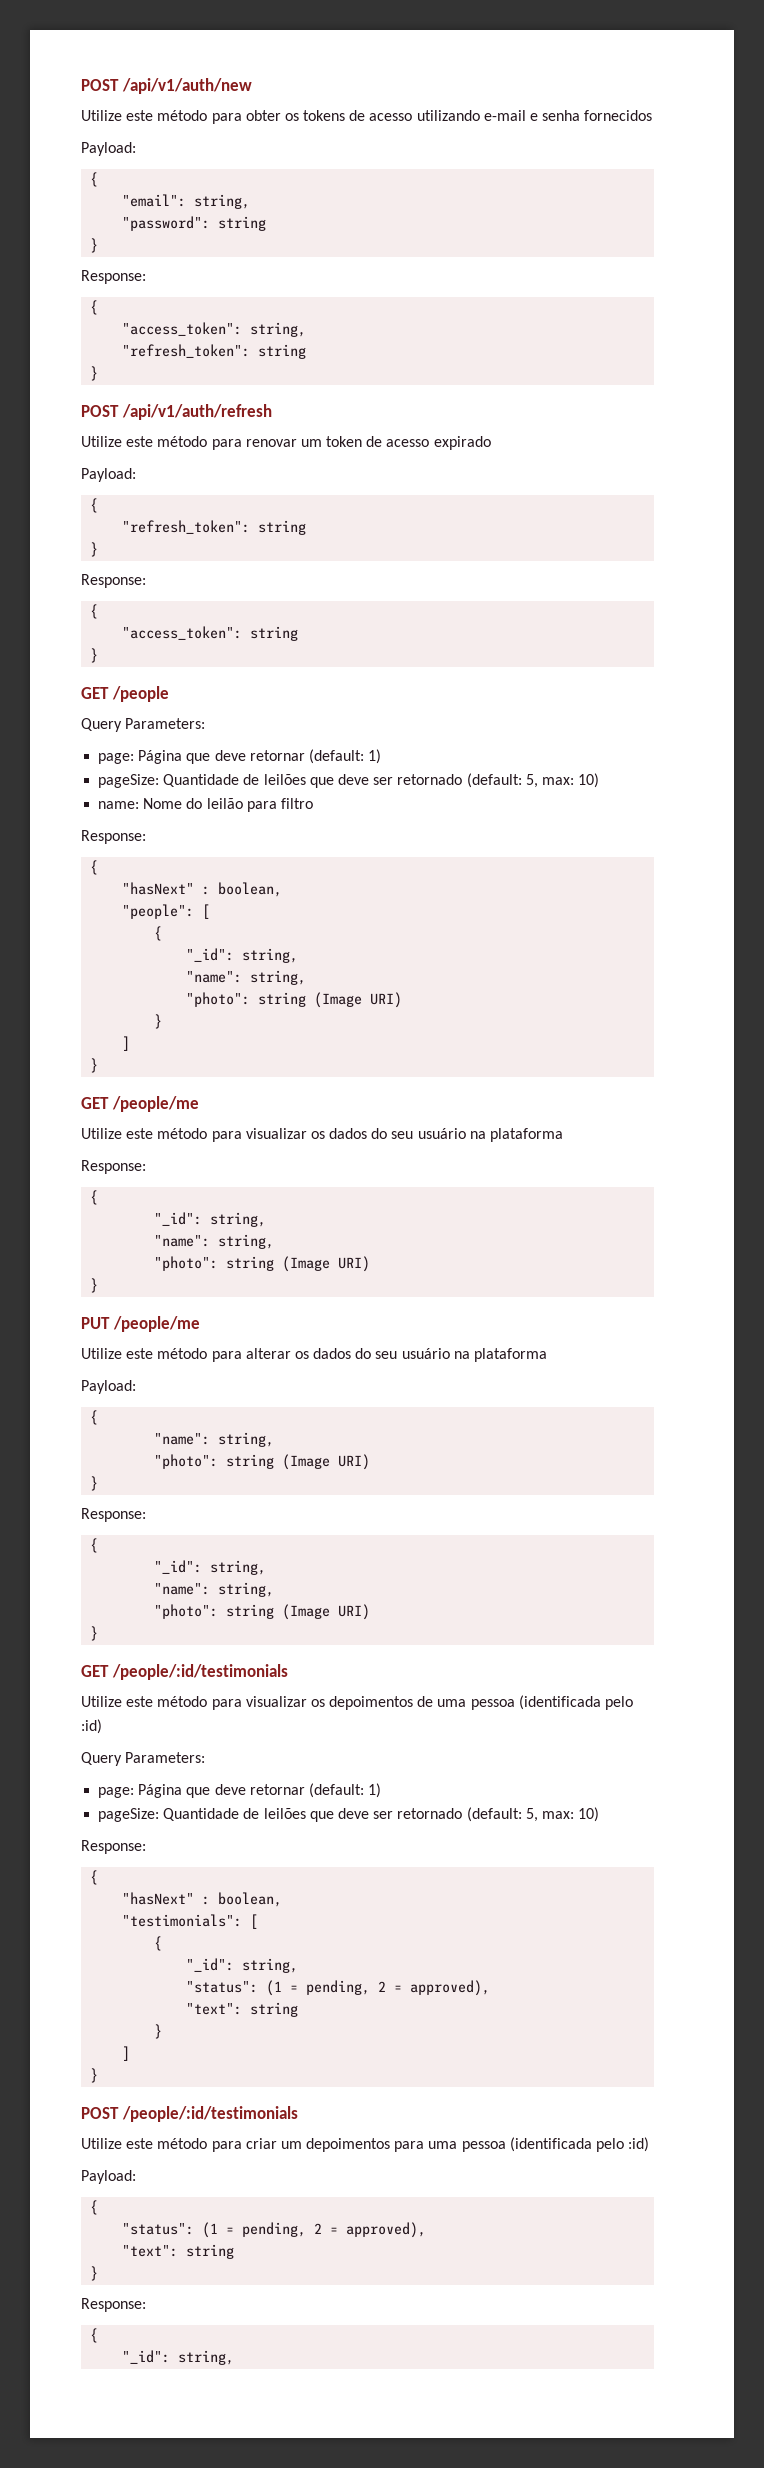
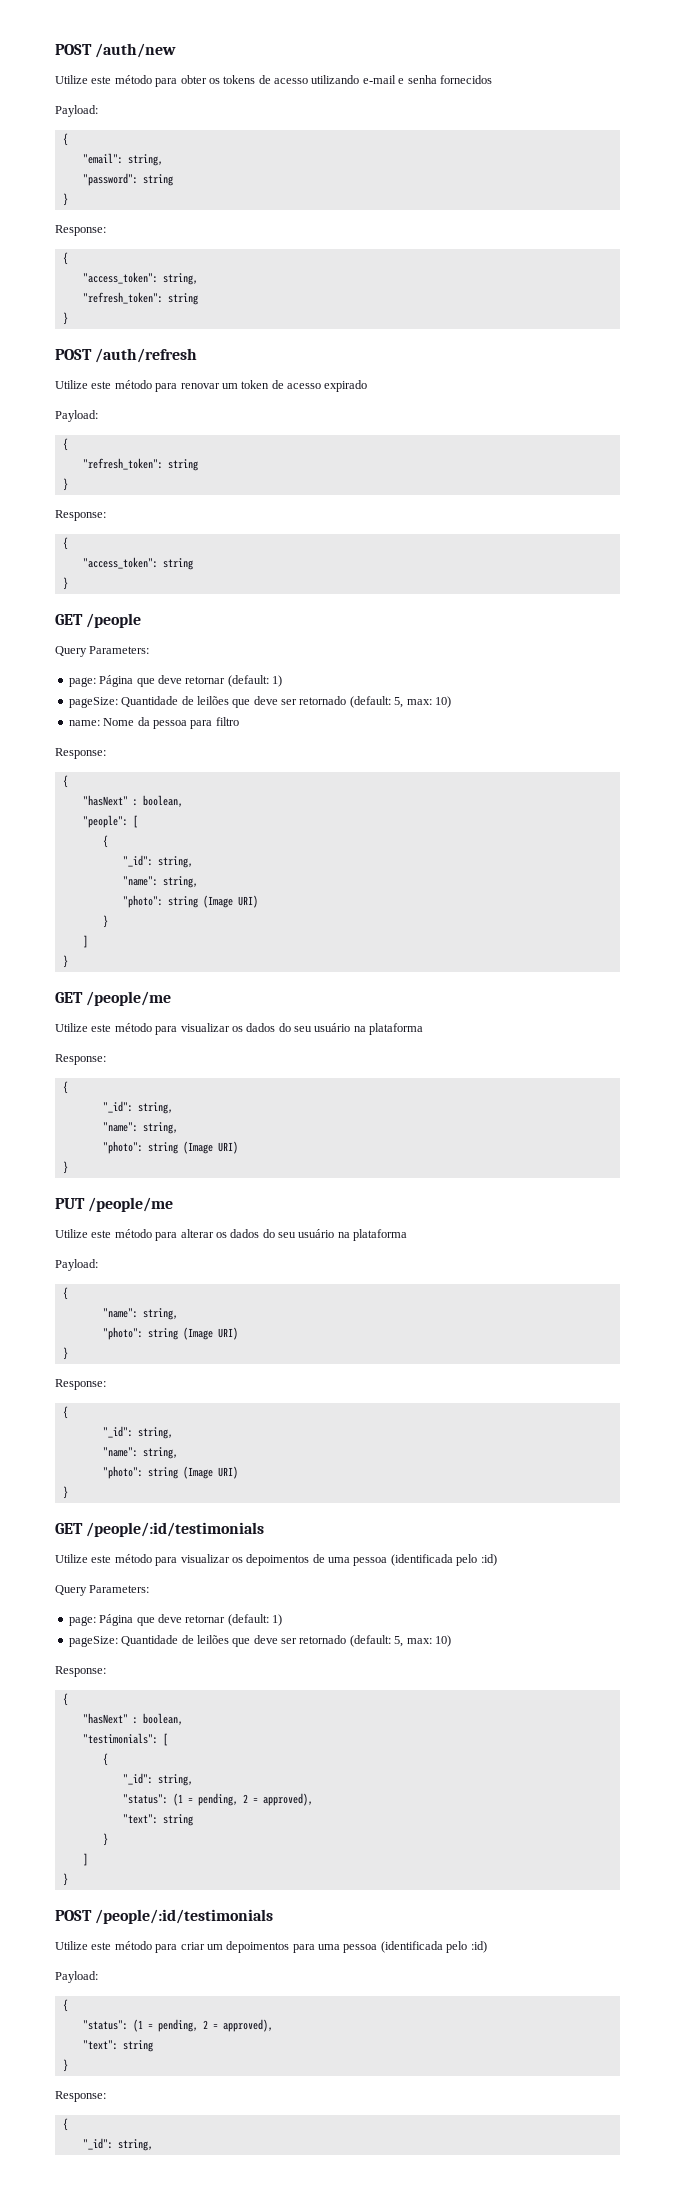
[81,78,252,94] POST /api/v1/auth/new -> [55,43,177,58] POST /auth/new
[121,404,272,420] /api/v1/auth/refresh -> [95,348,198,363] /auth/refresh
[186,798,243,809] do leilão -> [137,717,187,729] da pessoa

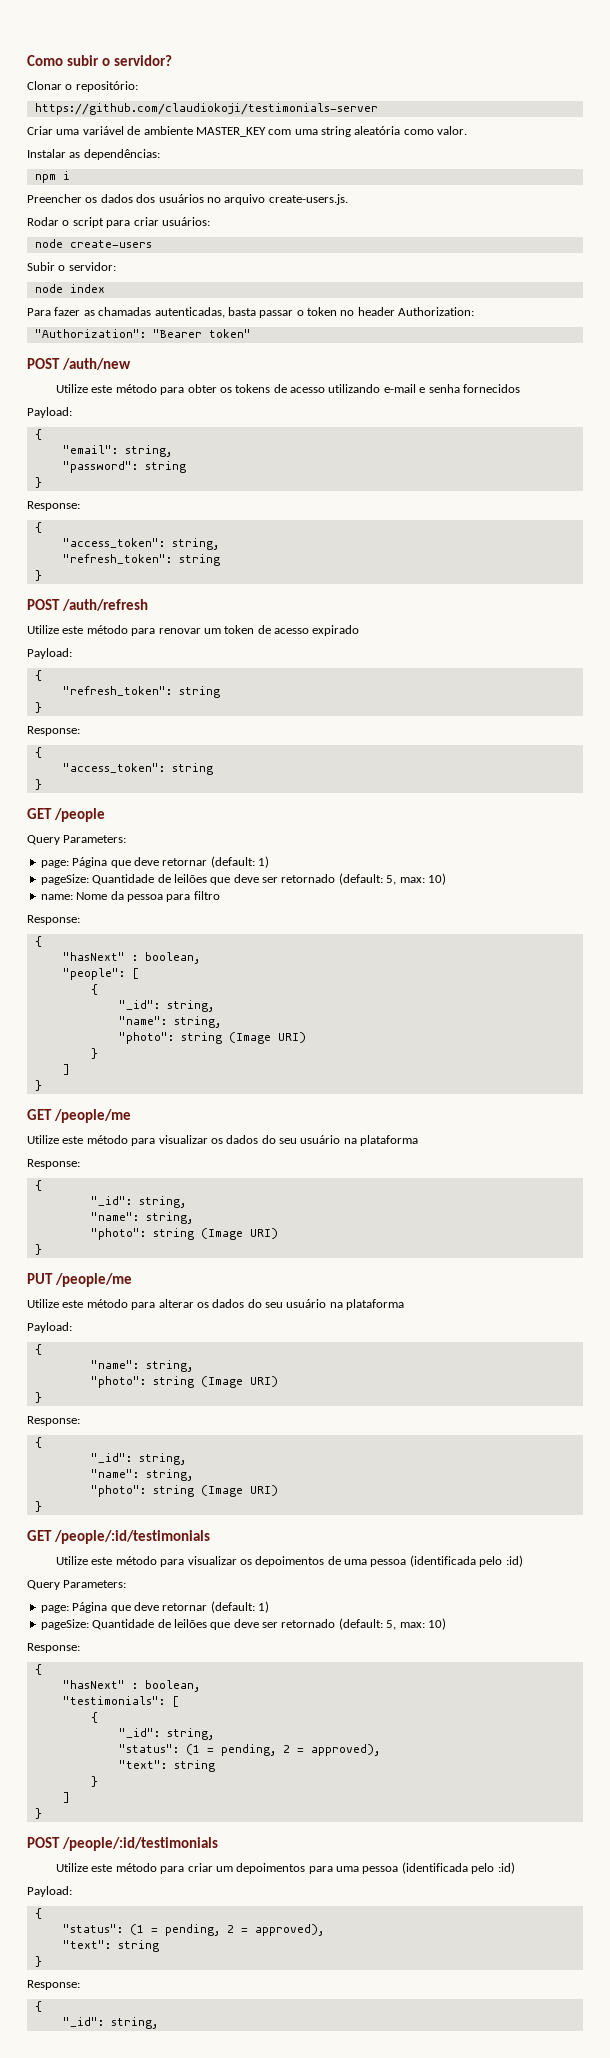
(55, 49) none -> [27,55,172,66] [27,81,138,92] [34,103,378,115] [27,126,468,137] [27,149,160,160] [34,171,70,183] [27,194,348,205] [27,217,210,228] [34,239,152,248] [27,262,116,271] [34,284,105,293] [27,307,475,318] [34,329,251,338] Como subir o servidor? // Clonar o repositório: // https://github.com/claudiokoji/testimonials-server // Criar uma variável de ambiente MASTER_KEY com uma string aleatória como valor. // Instalar as dependências: // npm i // Preencher os dados dos usuários no arquivo create-users.js. // Rodar o script para criar usuários: // node create-users // Subir o servidor: // node index // Para fazer as chamadas autenticadas, basta passar o token no header Authorization: // "Authorization": "Bearer token" //

